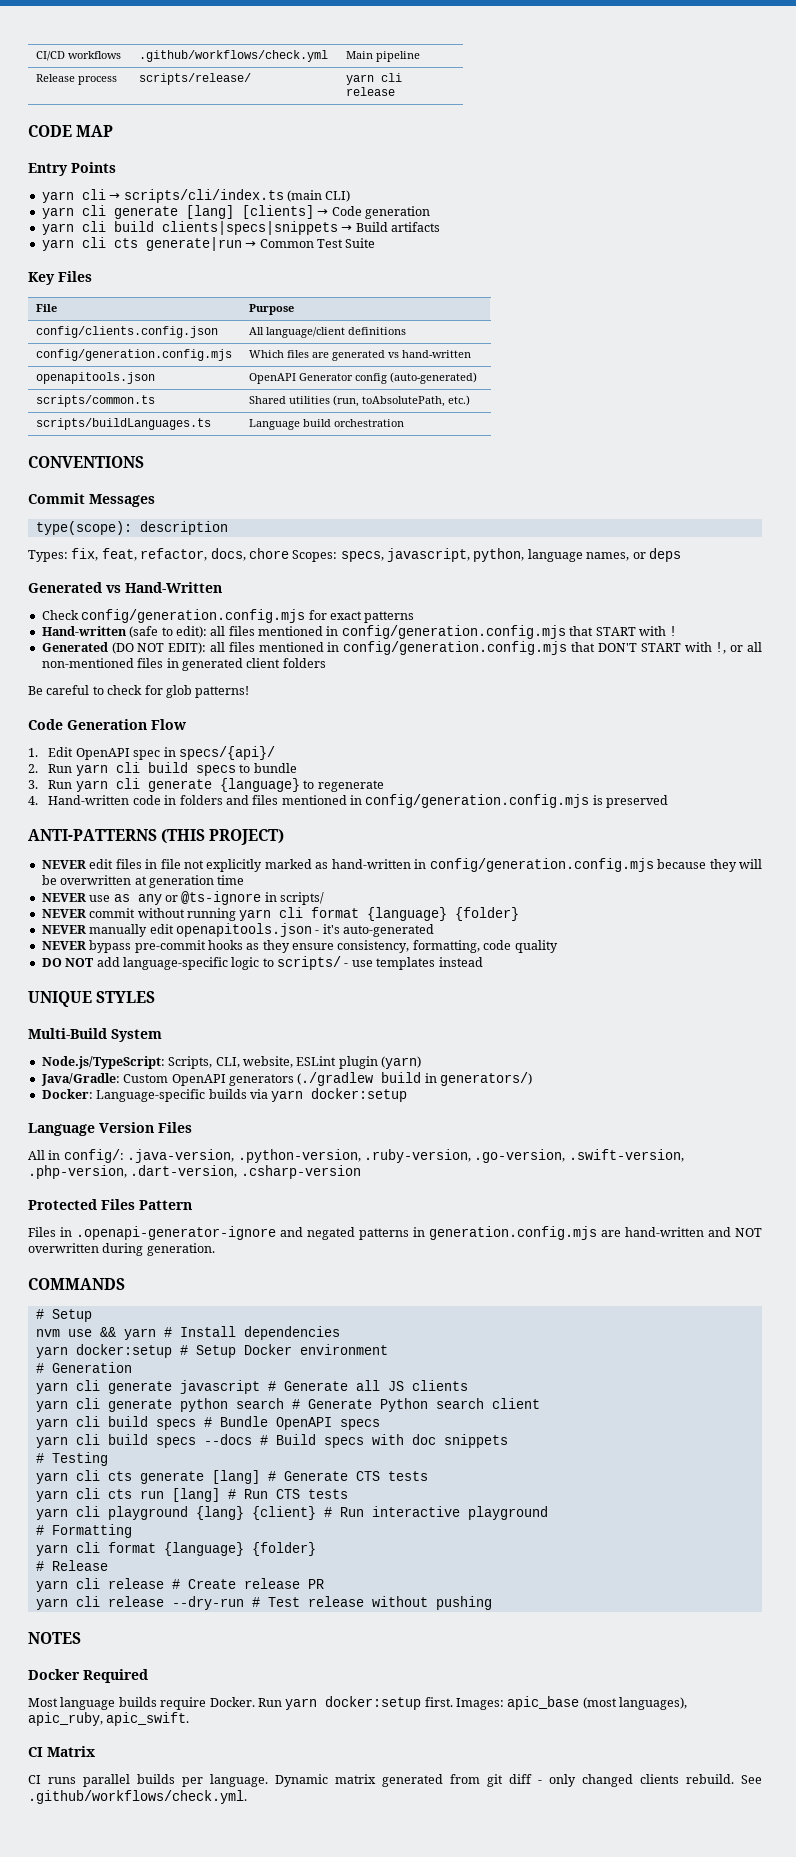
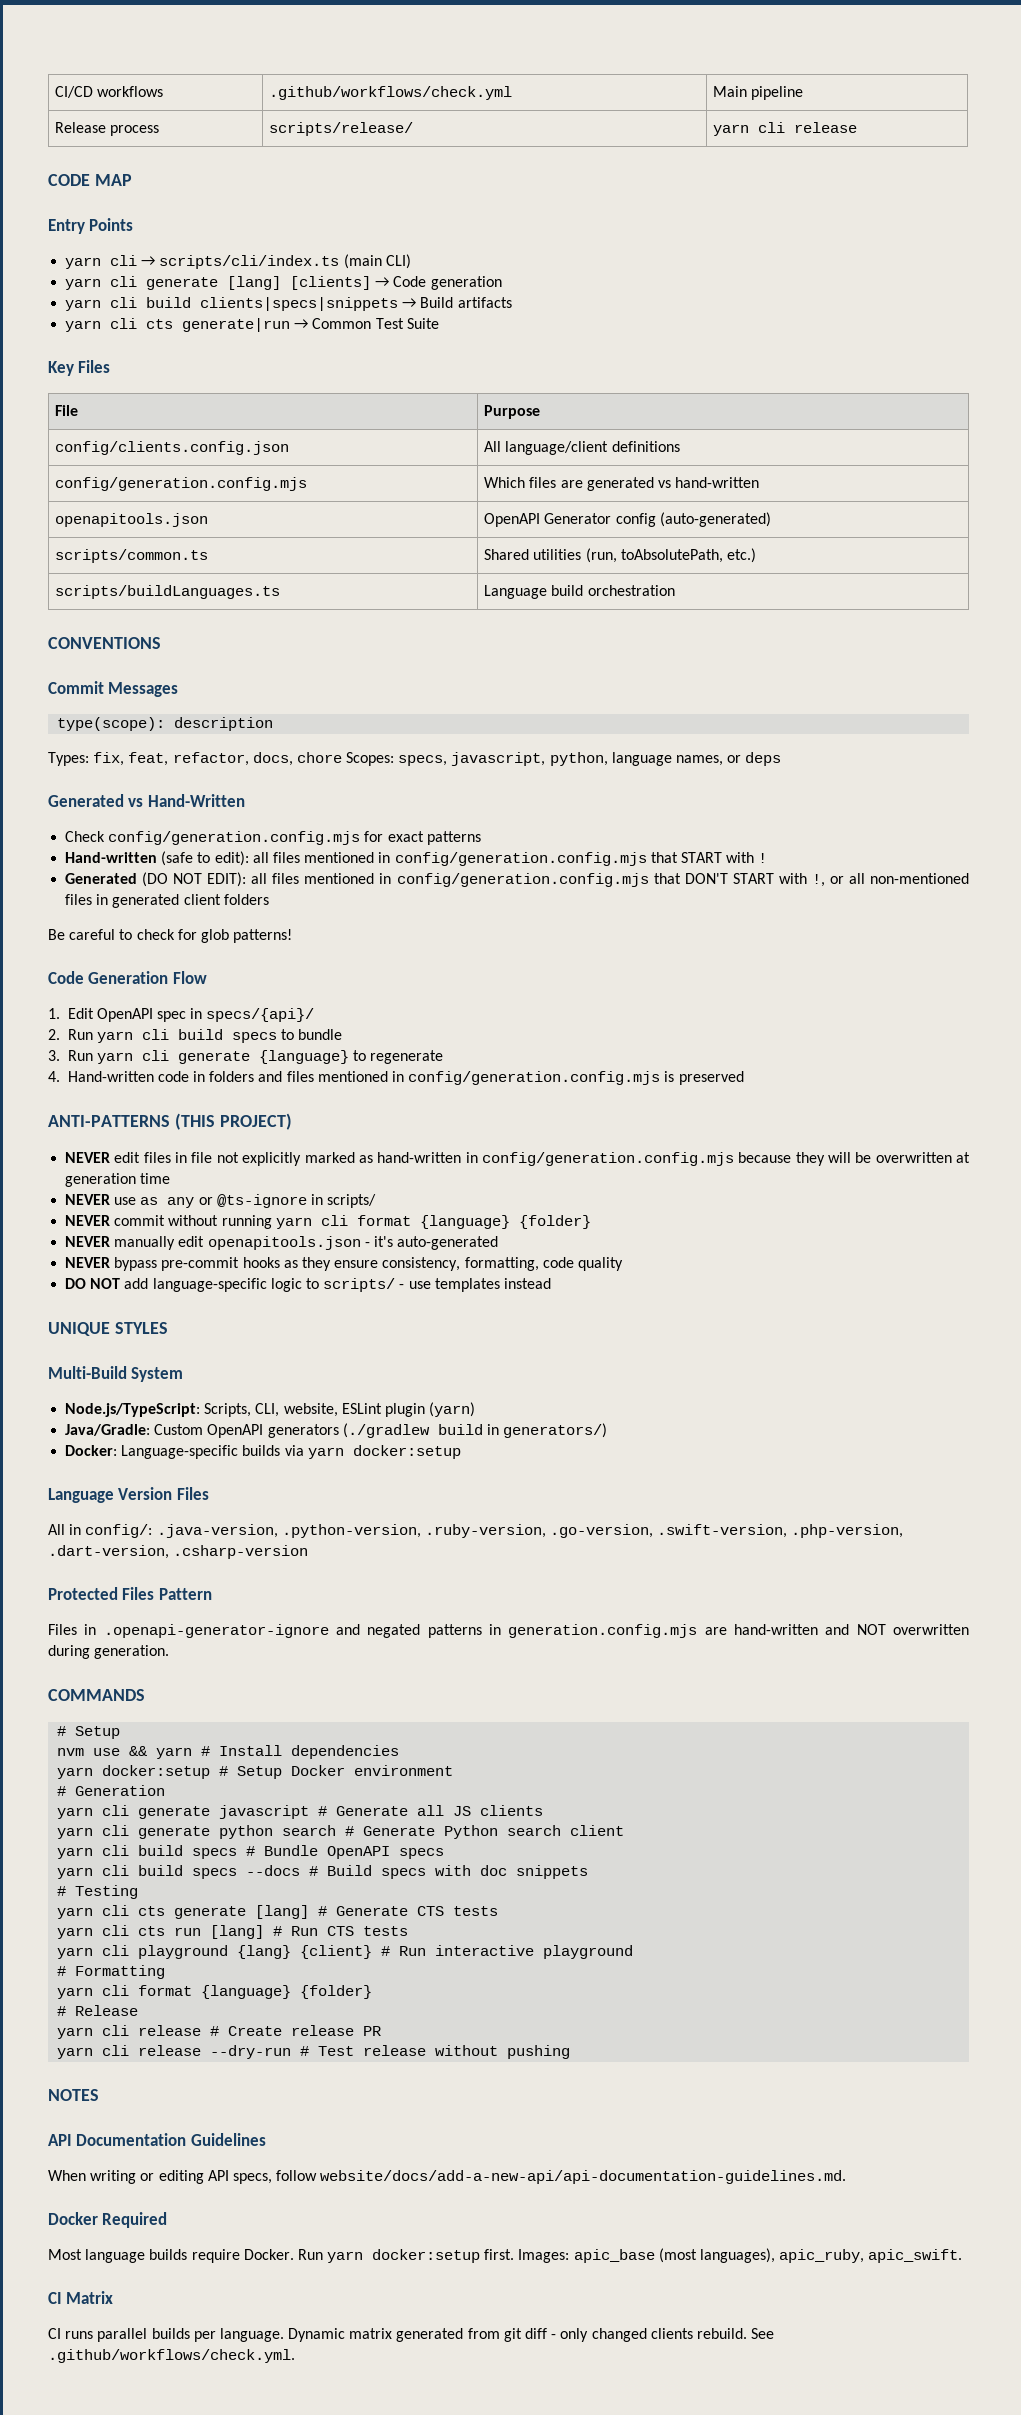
(81, 1638) none -> [48,2133,266,2146] [48,2170,847,2184] // API Documentation Guidelines // When writing or editing API specs, follow website/docs/add-a-new-api/api-documentation-guidelines.md.

